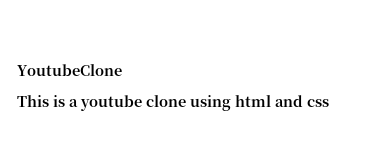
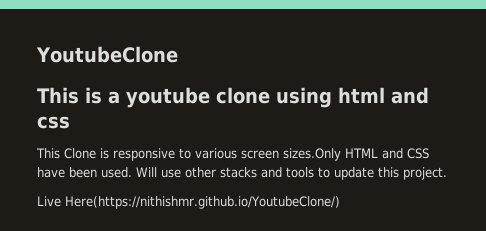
(329, 103) none -> [36,148,429,161] [37,167,447,180] [37,196,340,209] // This Clone is responsive to various screen sizes.Only HTML and CSS have been used. Will use other stacks and tools to update this project. // Live Here(https://nithishmr.github.io/YoutubeClone/)

